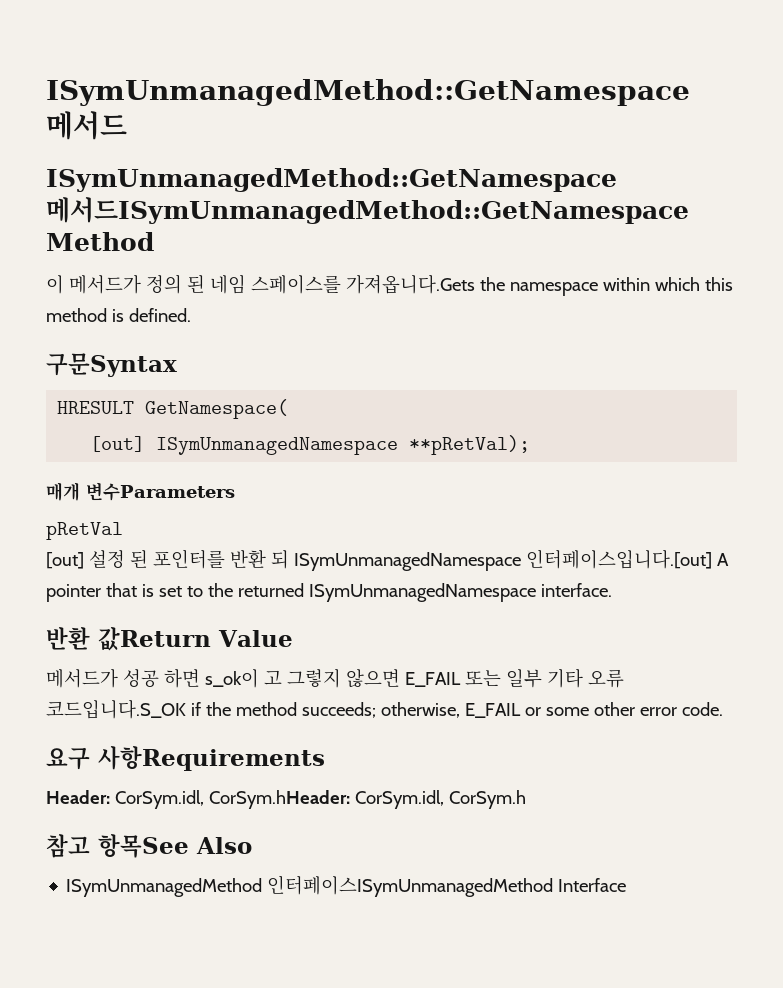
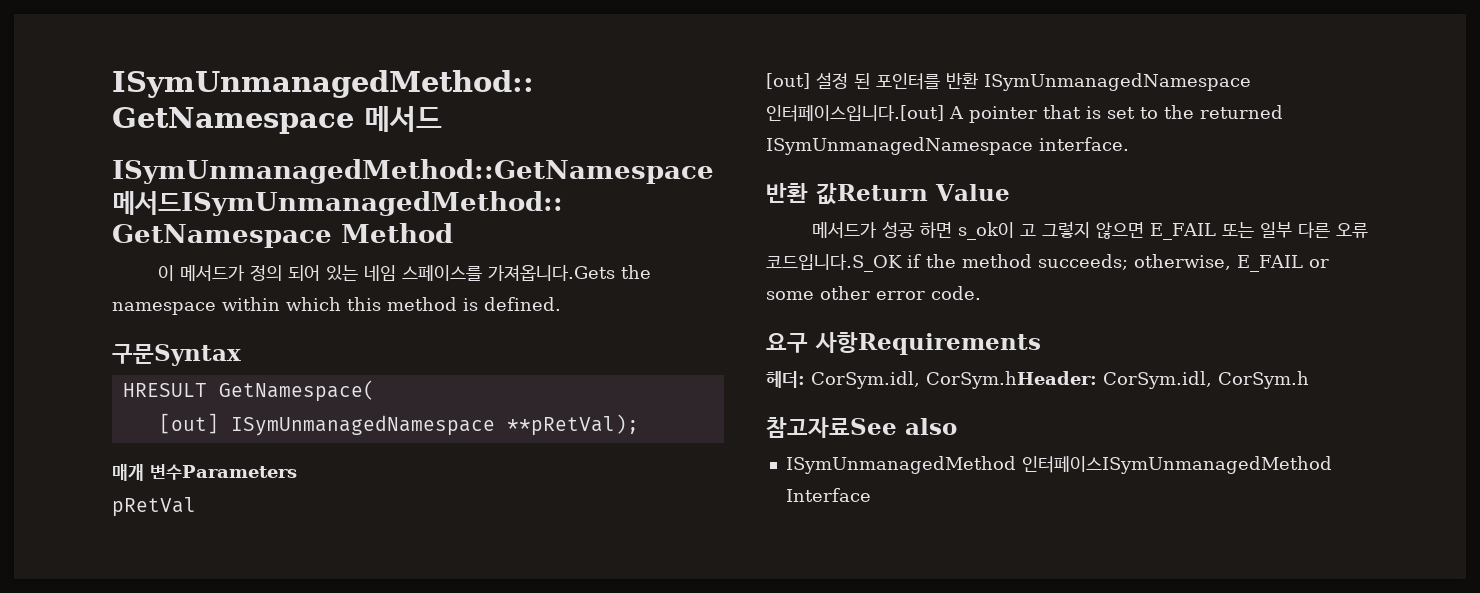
[186,275,205,293] 된 -> [287,265,358,281] 되어 있는
[270,550,289,569] 되 -> (978, 80) none
[546,668,583,688] 기타 -> [1297,222,1330,238] 다른
[46,790,110,804] Header: -> [766,371,805,388] 헤더:
[46,834,252,858] 참고 항목See Also -> [766,417,957,438] 참고자료See also

